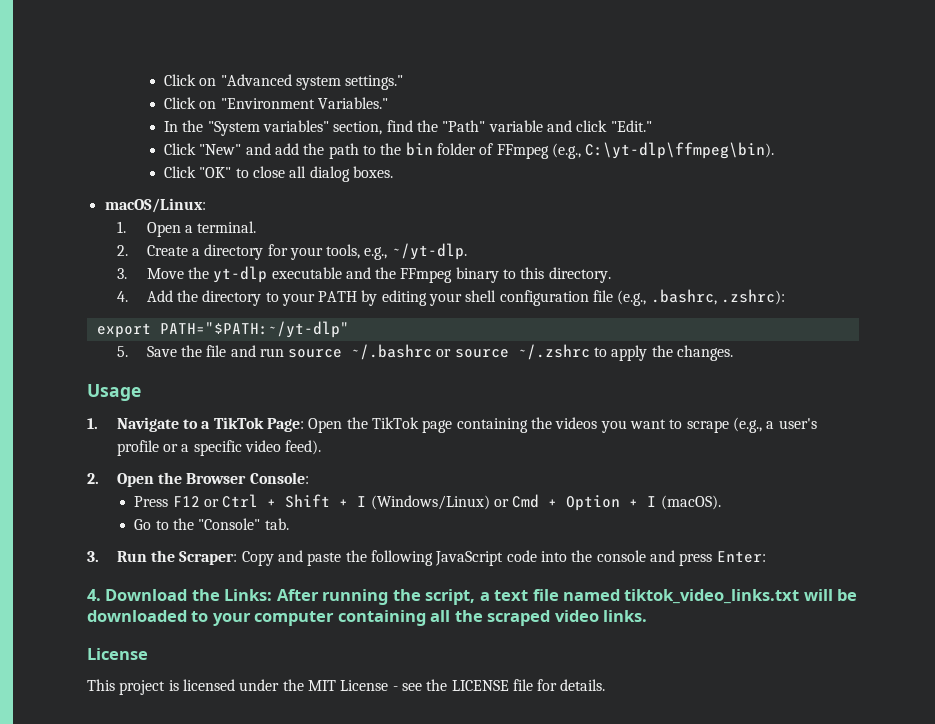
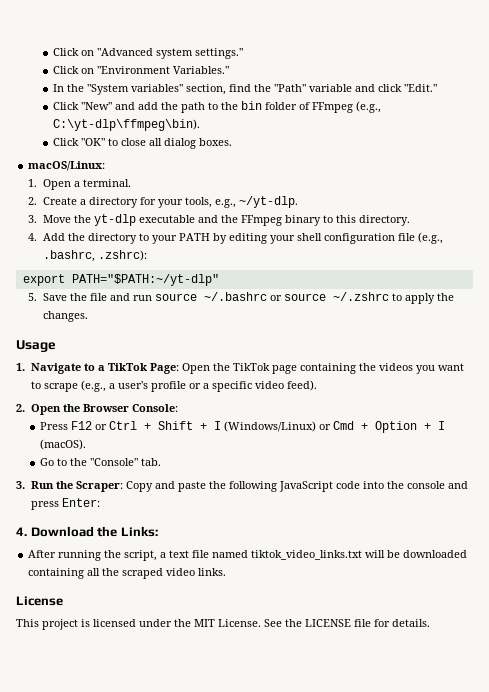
(273, 595) none -> (158, 531) //
[191,611,335,626] to your computer -> (468, 554) none
[340,680,422,691] License - see -> [218,619,282,627] License. See

